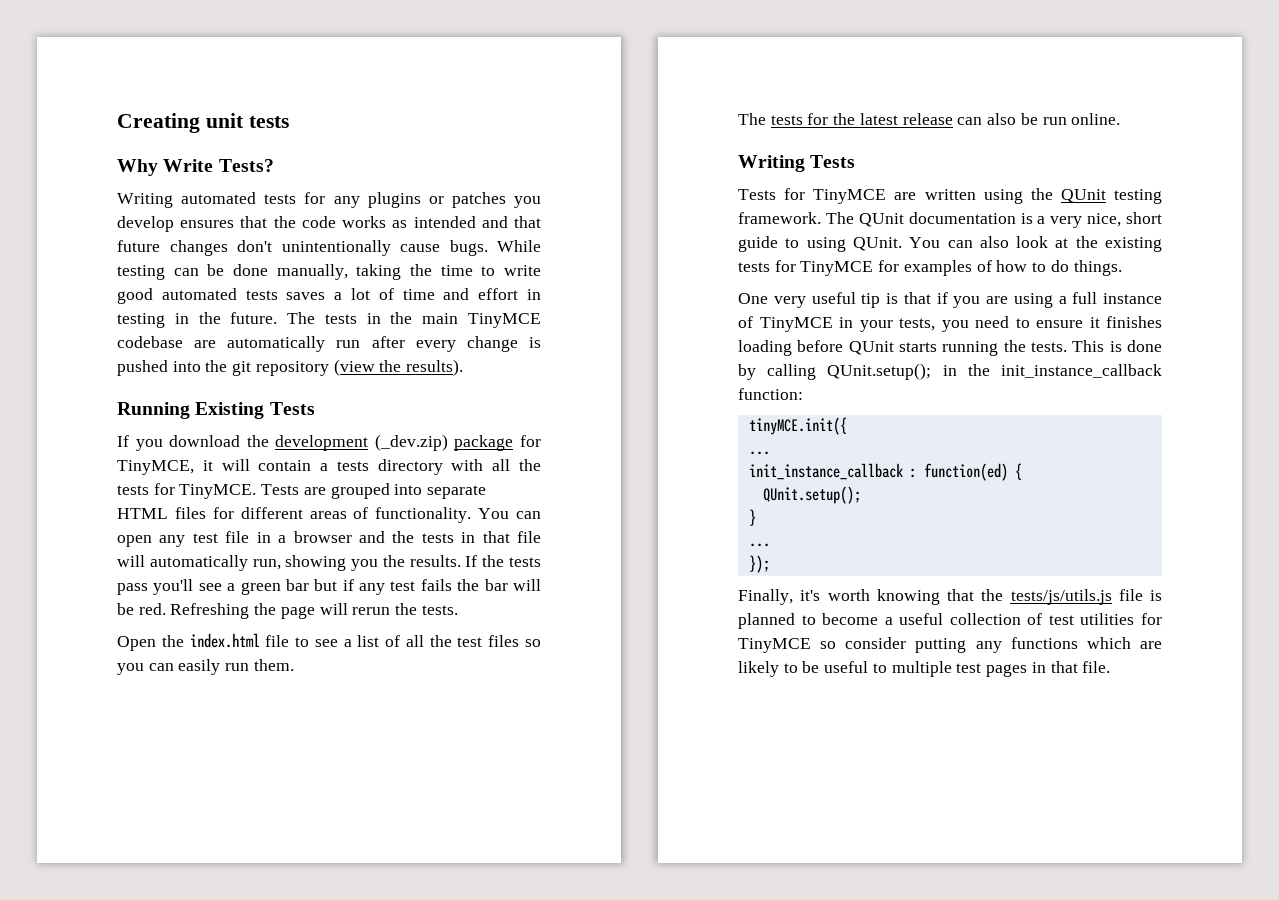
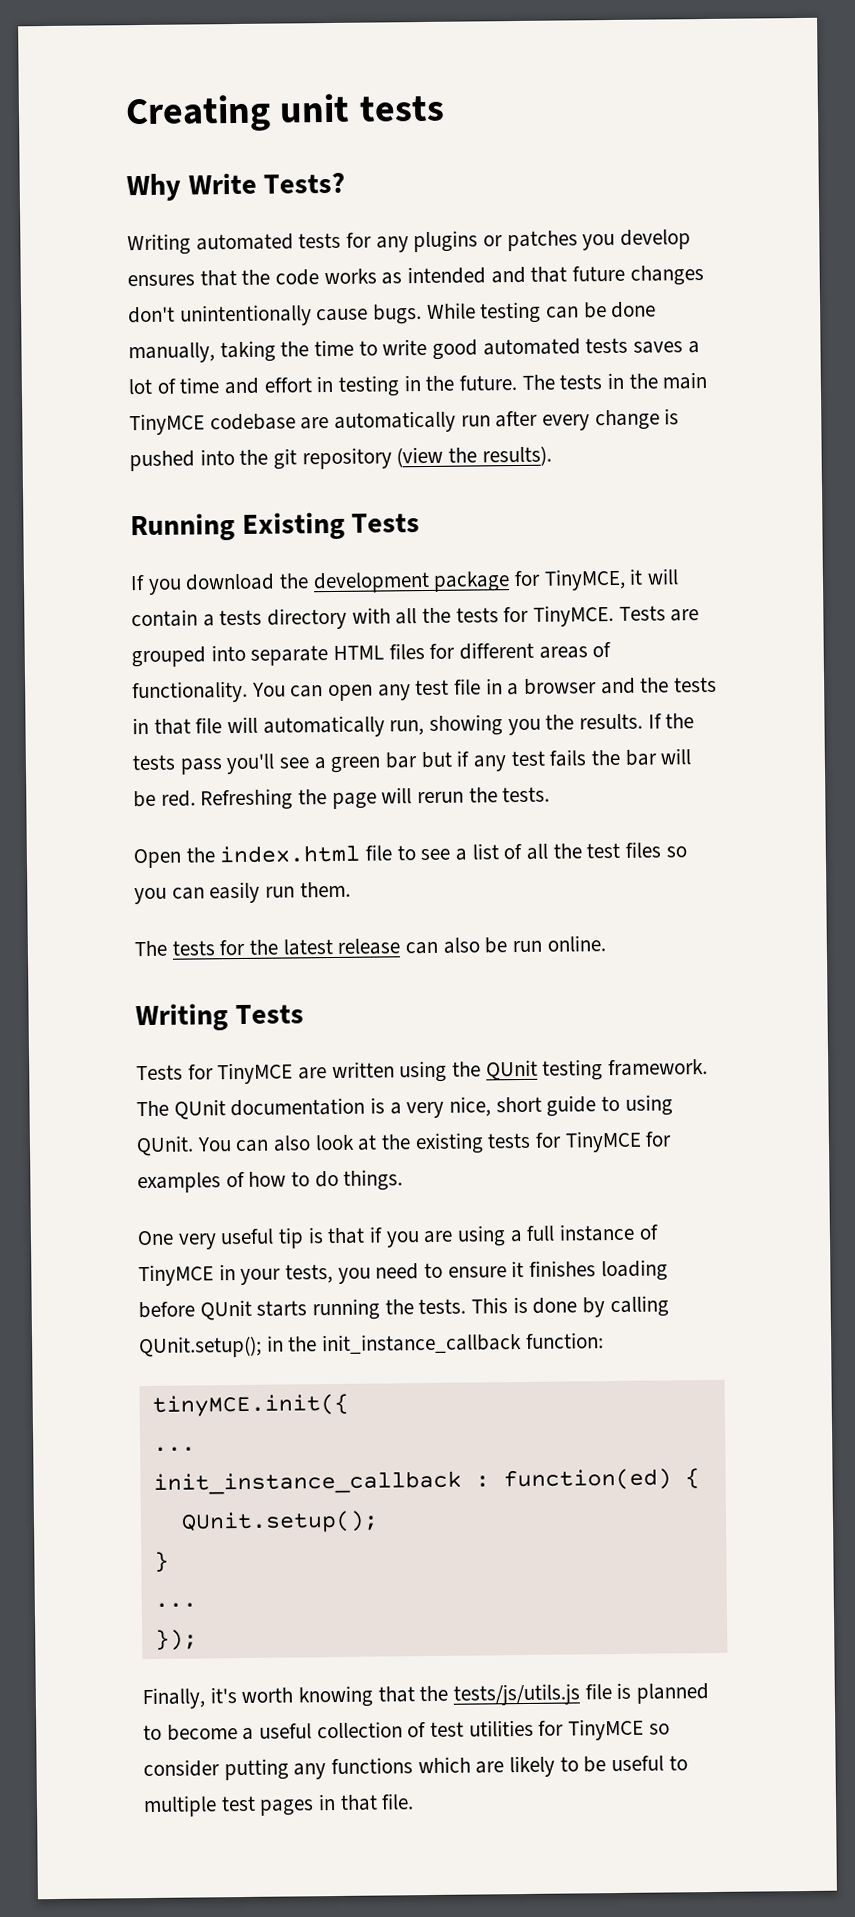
[374,434,448,451] (_dev.zip) -> (430, 582) none

